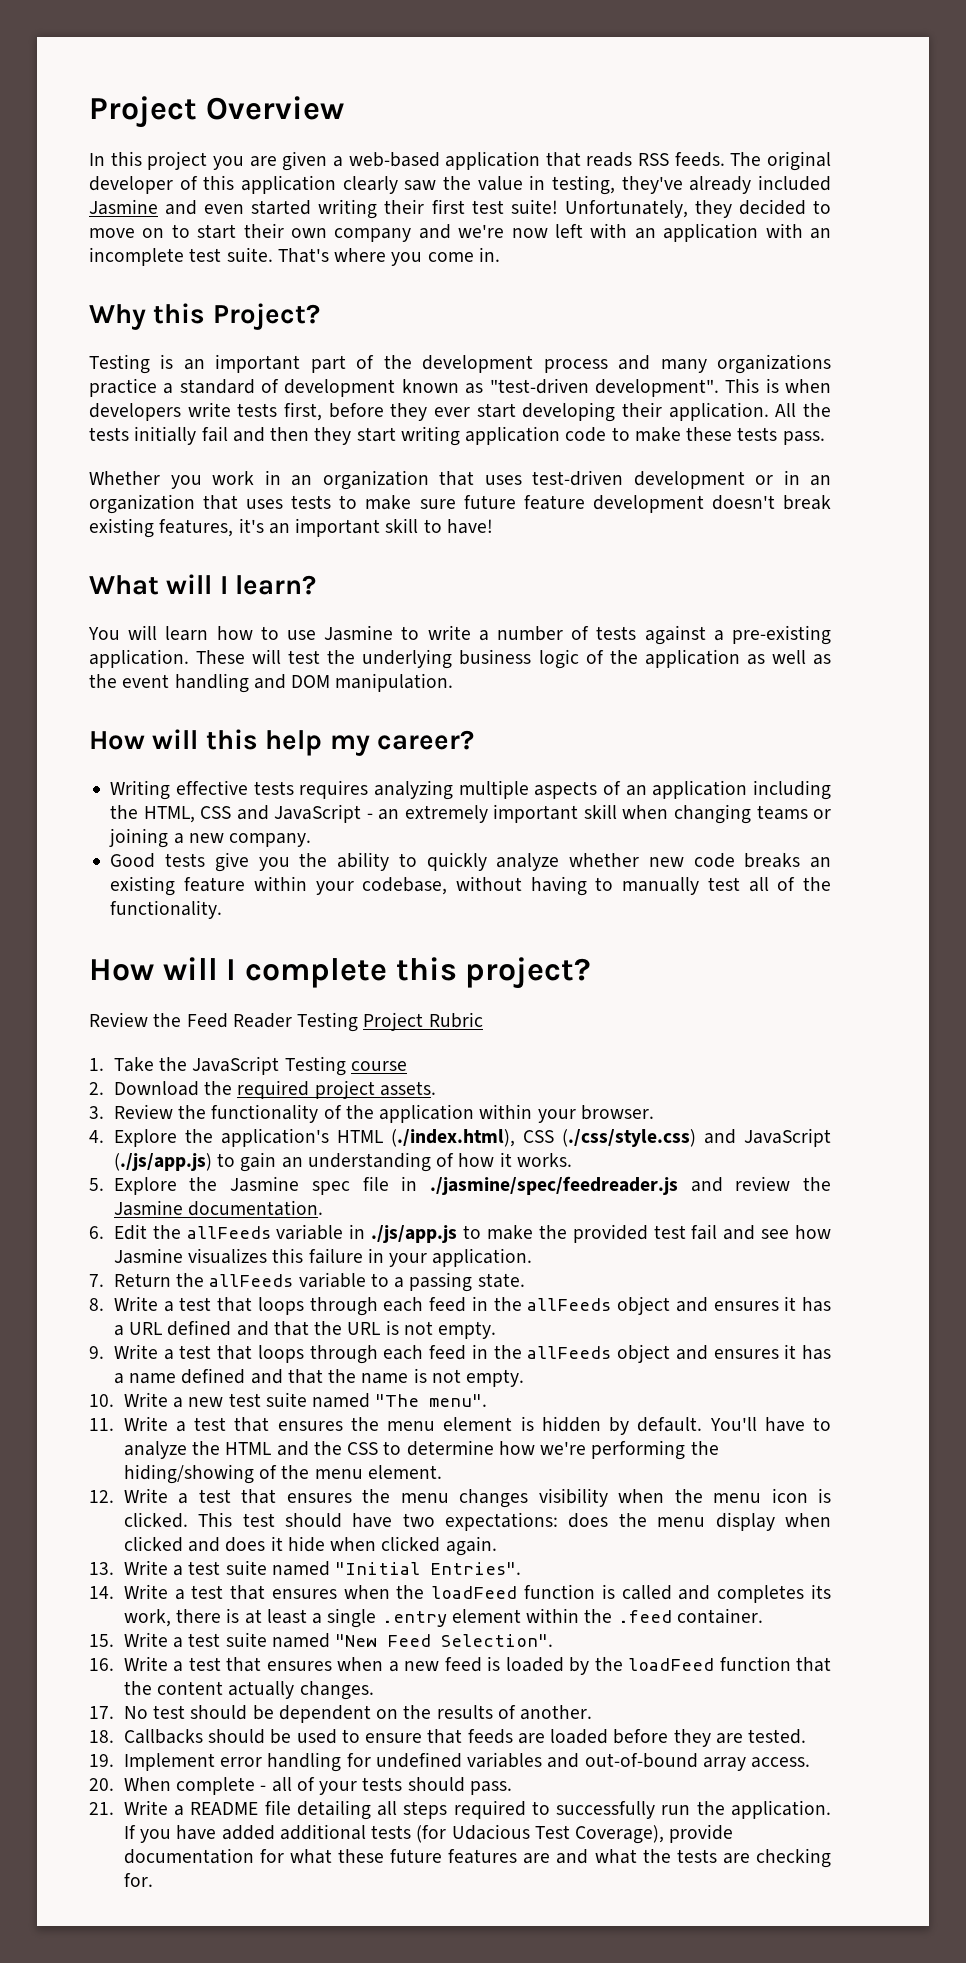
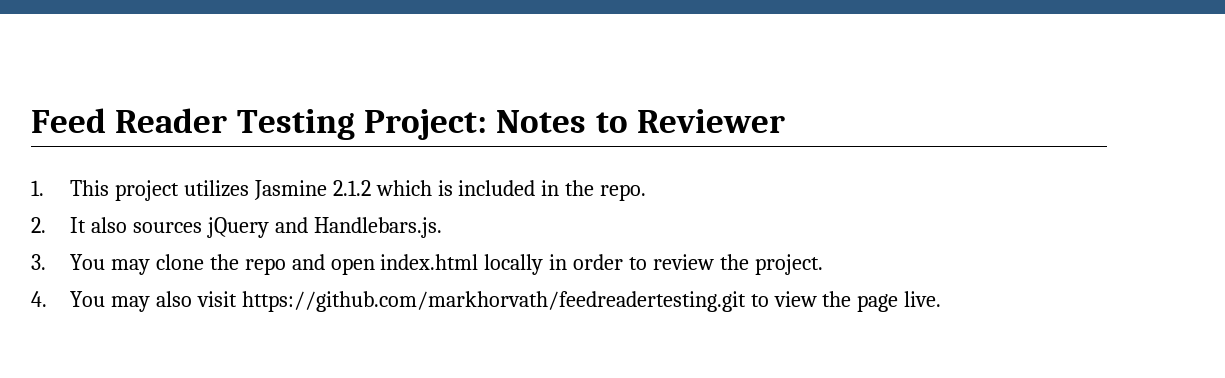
[89,96,344,128] [89,151,831,171] [89,175,831,195] [89,199,832,219] [89,223,831,242] [89,247,500,266] [89,303,320,330] [89,354,832,374] [89,378,832,397] [89,402,831,422] [89,426,825,446] [89,470,831,490] [89,494,832,514] [89,518,493,538] [89,574,317,595] [88,625,831,645] [89,649,832,669] [89,673,454,693] [89,729,475,756] [110,780,831,800] [110,804,831,824] [109,828,312,848] [110,852,831,872] [110,876,831,896] [110,900,223,919] [89,957,592,989] [89,1012,483,1032] [89,1056,407,1076] [89,1080,436,1099] [89,1104,654,1123] [89,1128,831,1147] [113,1152,572,1172] [89,1176,832,1195] [113,1200,324,1216] [89,1224,831,1243] [113,1248,533,1267] [89,1272,525,1292] [89,1296,831,1316] [113,1320,497,1339] [89,1344,831,1364] [113,1368,525,1387] [89,1392,488,1408] [89,1416,831,1435] [123,1440,719,1460] [123,1464,442,1484] [89,1488,832,1508] [123,1512,831,1531] [123,1536,497,1556] [89,1560,522,1576] [89,1584,832,1603] [123,1608,763,1628] [89,1632,554,1648] [89,1656,832,1675] [123,1681,374,1700] [89,1705,593,1723] [89,1729,807,1747] [89,1752,811,1772] [89,1777,512,1795] [89,1800,831,1820] [123,1824,734,1844] [123,1848,831,1868] [123,1873,153,1887] Project Overview // In this project you are given a web-based application that reads RSS feeds. The original developer of this application clearly saw the value in testing, they've already included Jasmine and even started writing their first test suite! Unfortunately, they decided to move on to start their own company and we're now left with an application with an incomplete test suite. That's where you come in. // Why this Project? // Testing is an important part of the development process and many organizations practice a standard of development known as "test-driven development". This is when developers write tests first, before they ever start developing their application. All the tests initially fail and then they start writing application code to make these tests pass. // Whether you work in an organization that uses test-driven development or in an organization that uses tests to make sure future feature development doesn't break existing features, it's an important skill to have! // What will I learn? // You will learn how to use Jasmine to write a number of tests against a pre-existing application. These will test the underlying business logic of the application as well as the event handling and DOM manipulation. // How will this help my career? // Writing effective tests requires analyzing multiple aspects of an application including the HTML, CSS and JavaScript - an extremely important skill when changing teams or joining a new company. // Good tests give you the ability to quickly analyze whether new code breaks an existing feature within your codebase, without having to manually test all of the functionality. // How will I complete this project? // Review the Feed Reader Testing Project Rubric // 1. Take the JavaScript Testing course // 2. Download the required project assets. // 3. Review the functionality of the application within your browser. // 4. Explore the application's HTML (./index.html), CSS (./css/style.css) and JavaScript (./js/app.js) to gain an understanding of how it works. // 5. Explore the Jasmine spec file in ./jasmine/spec/feedreader.js and review the Jasmine documentation. // 6. Edit the allFeeds variable in ./js/app.js to make the provided test fail and see how Jasmine visualizes this failure in your application. // 7. Return the allFeeds variable to a passing state. // 8. Write a test that loops through each feed in the allFeeds object and ensures it has a URL defined and that the URL is not empty. // 9. Write a test that loops through each feed in the allFeeds object and ensures it has a name defined and that the name is not empty. // 10. Write a new test suite named "The menu". // 11. Write a test that ensures the menu element is hidden by default. You'll have to analyze the HTML and the CSS to determine how we're performing the hiding/showing of the menu element. // 12. Write a test that ensures the menu changes visibility when the menu icon is clicked. This test should have two expectations: does the menu display when clicked and does it hide when clicked again. // 13. Write a test suite named "Initial Entries". // 14. Write a test that ensures when the loadFeed function is called and completes its work, there is at least a single .entry element within the .feed container. // 15. Write a test suite named "New Feed Selection". // 16. Write a test that ensures when a new feed is loaded by the loadFeed function that the content actually changes. // 17. No test should be dependent on the results of another. // 18. Callbacks should be used to ensure that feeds are loaded before they are tested. // 19. Implement error handling for undefined variables and out-of-bound array access. // 20. When complete - all of your tests should pass. // 21. Write a README file detailing all steps required to successfully run the application. If you have added additional tests (for Udacious Test Coverage), provide documentation for what these future features are and what the tests are checking for. -> [31,108,785,140] [31,180,647,201] [31,217,442,238] [31,254,824,275] [31,291,942,312] Feed Reader Testing Project: Notes to Reviewer // 1. This project utilizes Jasmine 2.1.2 which is included in the repo. // 2. It also sources jQuery and Handlebars.js. // 3. You may clone the repo and open index.html locally in order to review the project. // 4. You may also visit https://github.com/markhorvath/feedreadertesting.git to view the page live.

